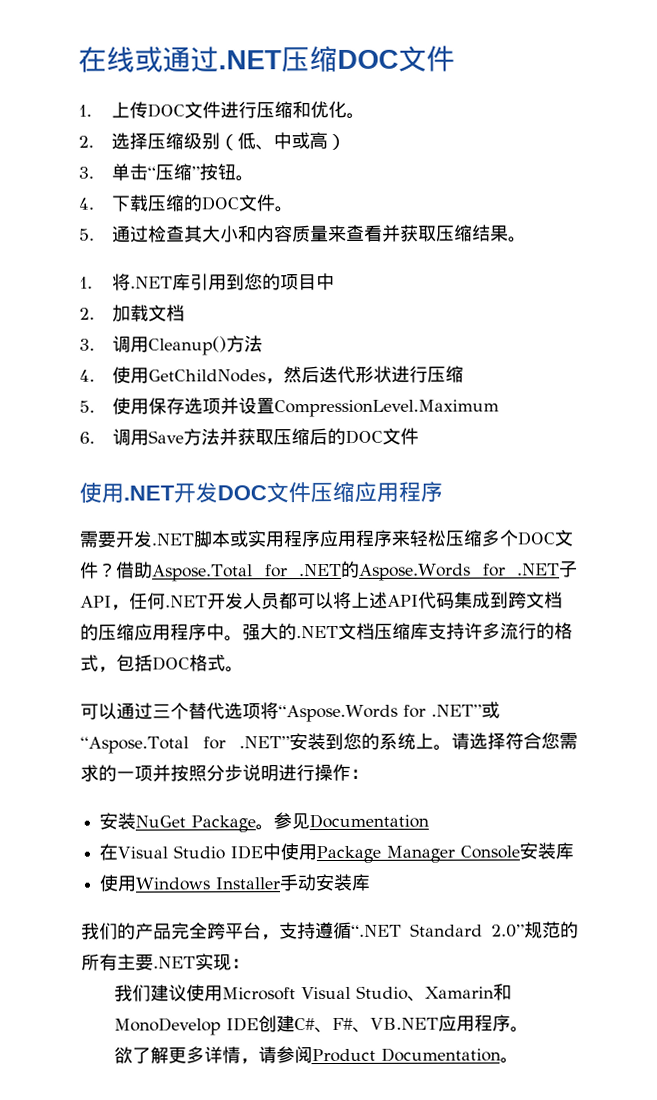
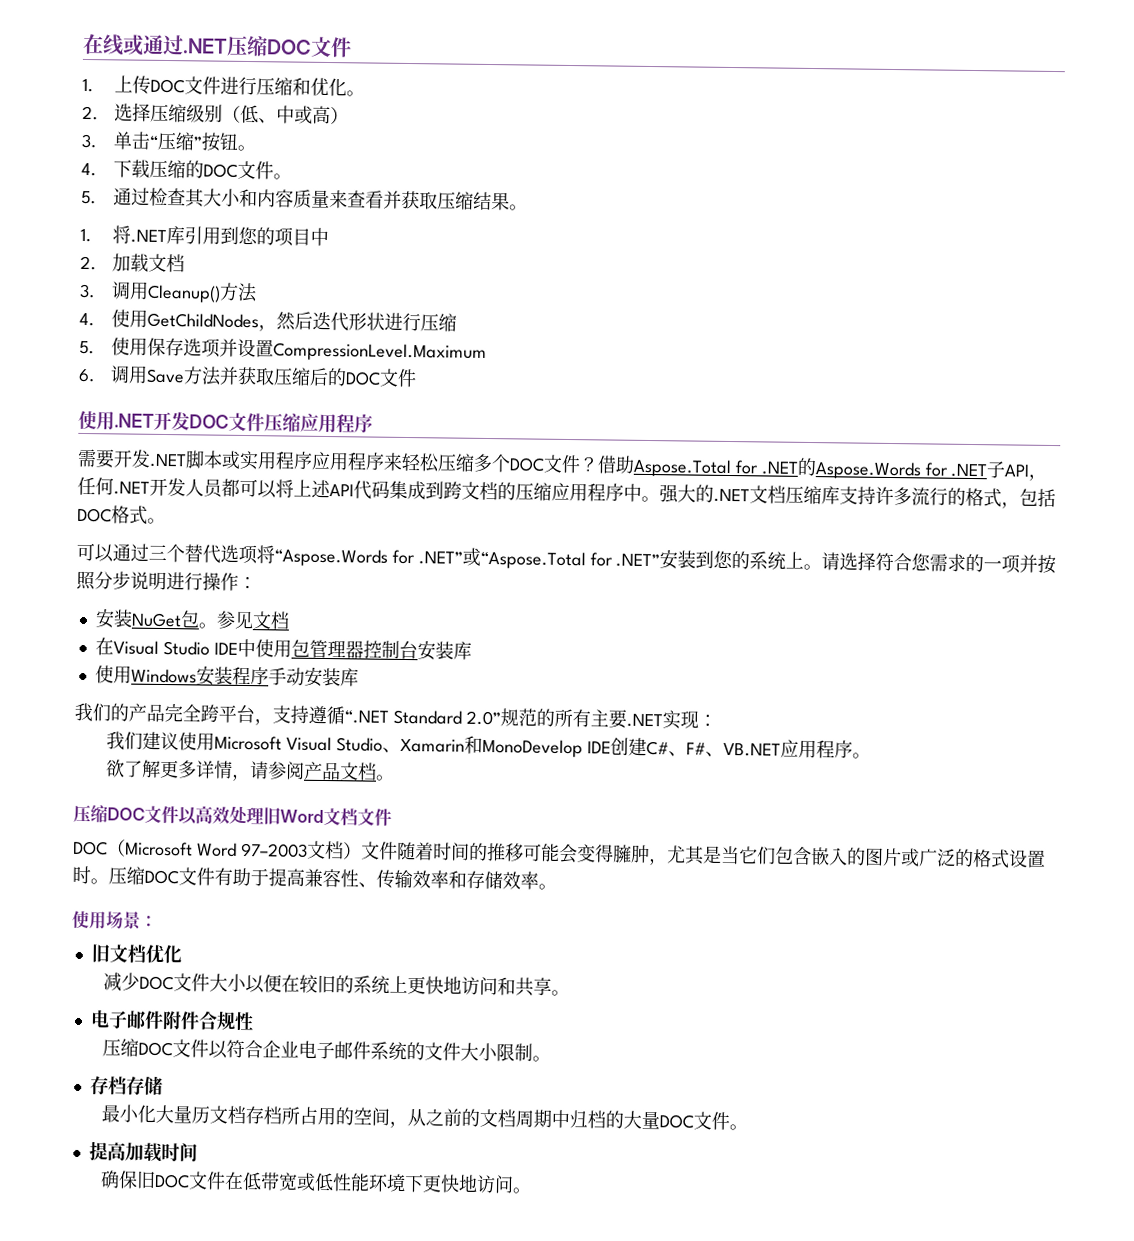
[191,812,430,833] Package。参见Documentation -> [179,610,290,630] 包。参见文档
[316,845,521,864] Package Manager Console -> [290,639,418,660] 包管理器控制台
[215,877,282,890] Installer -> [195,665,269,686] 安装程序
[311,1047,519,1064] Product Documentation。 -> [303,761,395,781] [73,804,392,826] [73,839,1046,869] [72,865,557,890] [72,910,158,930] [90,944,182,964] [102,972,570,997] [89,1010,254,1032] [101,1038,551,1062] [89,1075,163,1096] [100,1104,748,1131] [88,1141,198,1163] [99,1170,531,1194] 产品文档。 // 压缩DOC文件以高效处理旧Word文档文件 // DOC（Microsoft Word 97–2003文档）文件随着时间的推移可能会变得臃肿，尤其是当它们包含嵌入的图片或广泛的格式设置时。压缩DOC文件有助于提高兼容性、传输效率和存储效率。 // 使用场景： // 旧文档优化 // 减少DOC文件大小以便在较旧的系统上更快地访问和共享。 // 电子邮件附件合规性 // 压缩DOC文件以符合企业电子邮件系统的文件大小限制。 // 存档存储 // 最小化大量历文档存档所占用的空间，从之前的文档周期中归档的大量DOC文件。 // 提高加载时间 // 确保旧DOC文件在低带宽或低性能环境下更快地访问。

